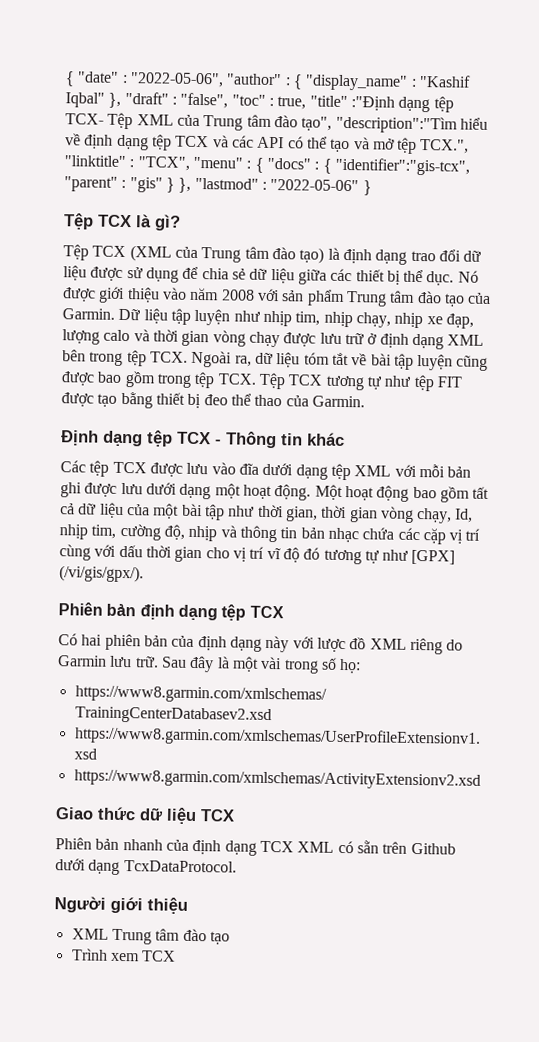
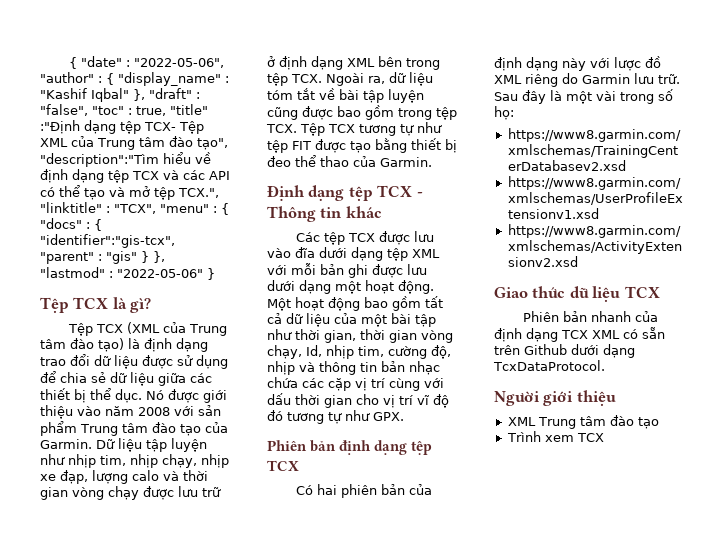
[411,549,456,565] [59,565,144,583] [GPX] (/vi/gis/gpx/). -> [373,412,404,421] GPX.

